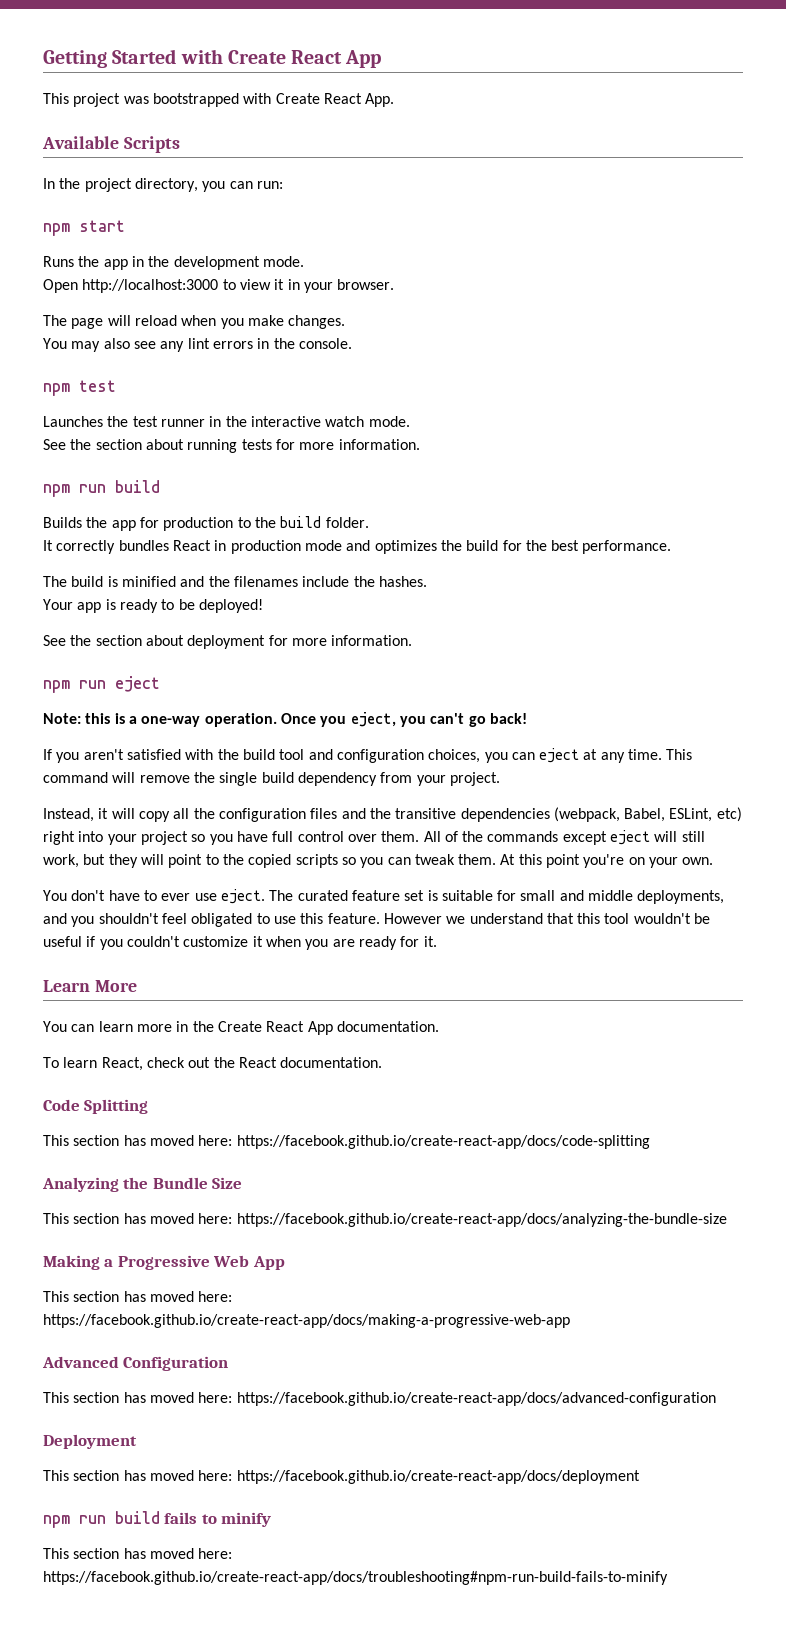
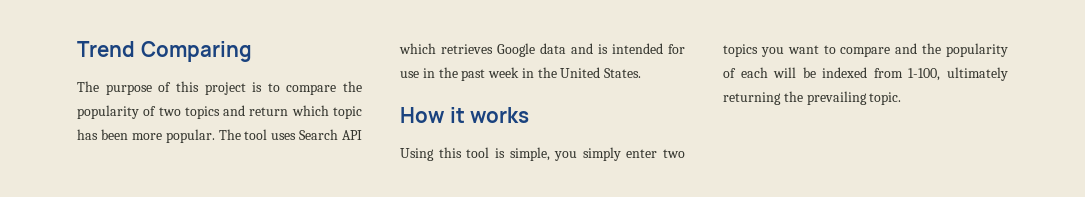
[43,49,382,68] [43,93,395,107] [42,136,180,153] [43,178,283,192] [43,220,125,236] [43,256,304,270] [43,279,395,293] [43,315,346,329] [43,338,352,352] [43,380,116,396] [43,416,410,427] [43,439,420,453] [43,480,160,497] [43,516,369,531] [43,540,672,554] [43,576,427,587] [43,599,263,613] [43,635,413,649] [43,676,160,693] [43,712,527,727] [43,748,693,763] [43,772,500,786] [43,807,742,822] [43,830,705,845] [43,854,714,868] [43,889,725,904] [43,913,711,927] [43,936,437,950] [43,980,137,992] [43,1021,439,1035] [43,1057,383,1071] [43,1099,149,1114] [43,1135,650,1149] [42,1177,243,1192] [43,1213,727,1227] [43,1255,285,1270] [43,1291,233,1302] [43,1314,570,1328] [42,1356,229,1371] [43,1392,716,1406] [43,1434,137,1449] [43,1470,640,1484] [43,1511,272,1528] [43,1548,233,1559] [43,1571,668,1585] Getting Started with Create React App // This project was bootstrapped with Create React App. // Available Scripts // In the project directory, you can run: // npm start // Runs the app in the development mode. // Open http://localhost:3000 to view it in your browser. // The page will reload when you make changes. // You may also see any lint errors in the console. // npm test // Launches the test runner in the interactive watch mode. // See the section about running tests for more information. // npm run build // Builds the app for production to the build folder. // It correctly bundles React in production mode and optimizes the build for the best performance. // The build is minified and the filenames include the hashes. // Your app is ready to be deployed! // See the section about deployment for more information. // npm run eject // Note: this is a one-way operation. Once you eject, you can't go back! // If you aren't satisfied with the build tool and configuration choices, you can eject at any time. This command will remove the single build dependency from your project. // Instead, it will copy all the configuration files and the transitive dependencies (webpack, Babel, ESLint, etc) right into your project so you have full control over them. All of the commands except eject will still work, but they will point to the copied scripts so you can tweak them. At this point you're on your own. // You don't have to ever use eject. The curated feature set is suitable for small and middle deployments, and you shouldn't feel obligated to use this feature. However we understand that this tool wouldn't be useful if you couldn't customize it when you are ready for it. // Learn More // You can learn more in the Create React App documentation. // To learn React, check out the React documentation. // Code Splitting // This section has moved here: https://facebook.github.io/create-react-app/docs/code-splitting // Analyzing the Bundle Size // This section has moved here: https://facebook.github.io/create-react-app/docs/analyzing-the-bundle-size // Making a Progressive Web App // This section has moved here: https://facebook.github.io/create-react-app/docs/making-a-progressive-web-app // Advanced Configuration // This section has moved here: https://facebook.github.io/create-react-app/docs/advanced-configuration // Deployment // This section has moved here: https://facebook.github.io/create-react-app/docs/deployment // npm run build fails to minify // This section has moved here: https://facebook.github.io/create-react-app/docs/troubleshooting#npm-run-build-fails-to-minify -> [77,41,252,62] [77,81,362,95] [77,105,362,119] [77,129,362,143] [399,43,685,57] [400,67,642,81] [400,107,530,123] [400,147,685,161] [723,43,1008,57] [723,67,1008,81] [723,91,902,105] Trend Comparing // The purpose of this project is to compare the popularity of two topics and return which topic has been more popular. The tool uses Search API which retrieves Google data and is intended for use in the past week in the United States. // How it works // Using this tool is simple, you simply enter two topics you want to compare and the popularity of each will be indexed from 1-100, ultimately returning the prevailing topic.

